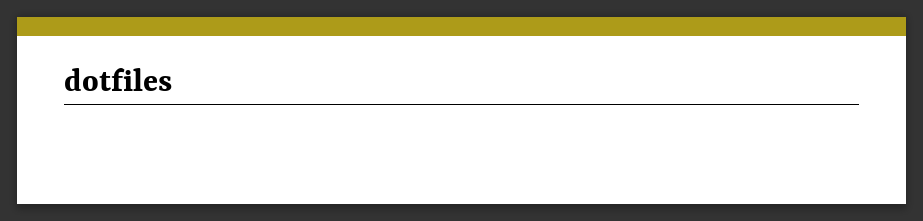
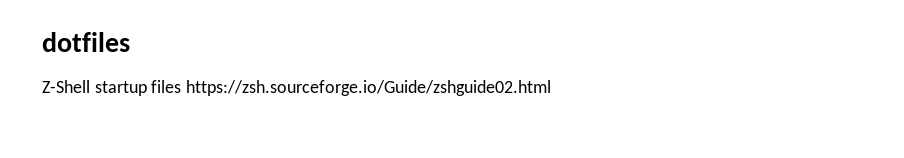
(172, 79) none -> [42,80,552,96] // Z-Shell startup files https://zsh.sourceforge.io/Guide/zshguide02.html

